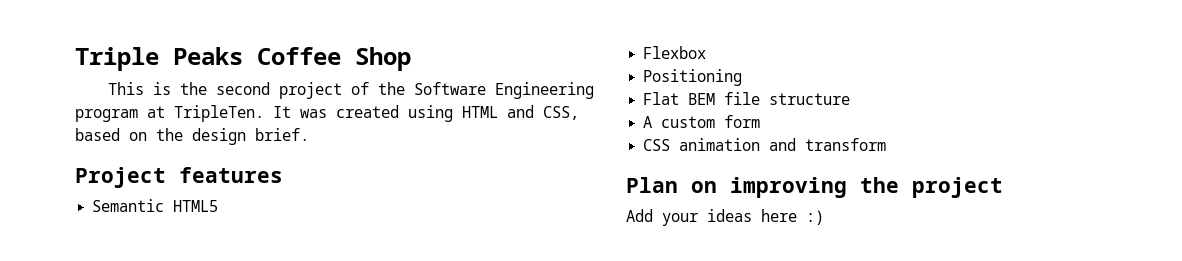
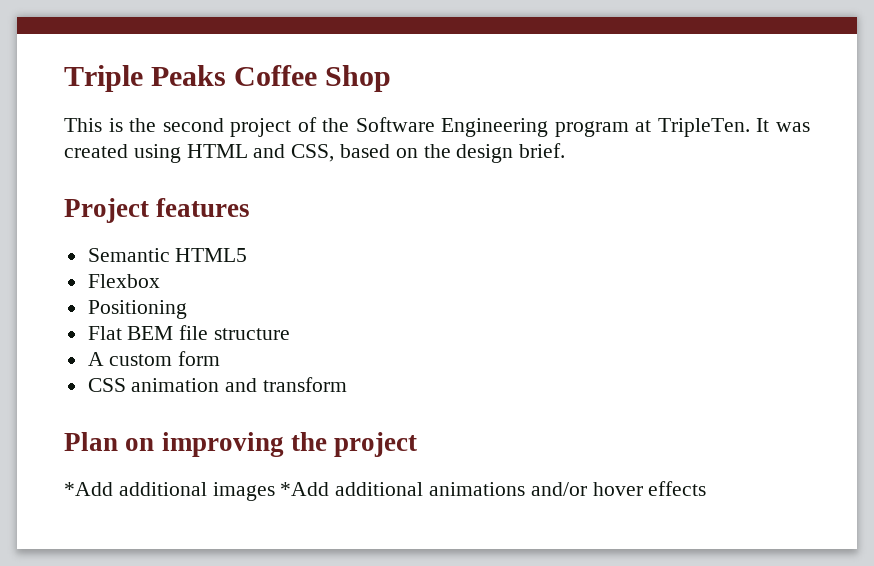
[626,209,824,226] Add your ideas here :) -> [64,481,707,501] *Add additional images *Add additional animations and/or hover effects

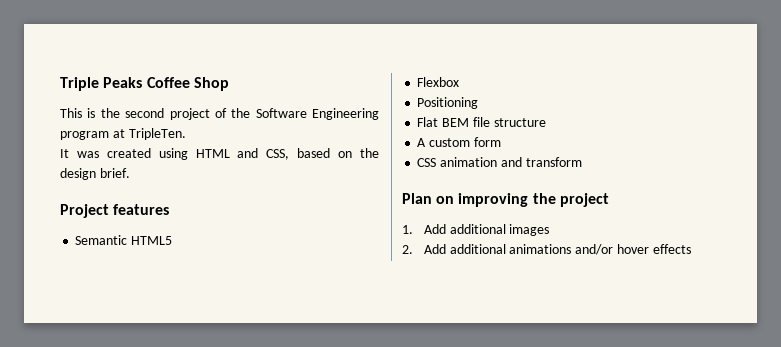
(750, 127) none -> (186, 134) //
[64,482,113,496] *Add -> [402,224,446,234] 1. Add
[280,482,330,496] *Add -> [402,244,446,254] // 2. Add

